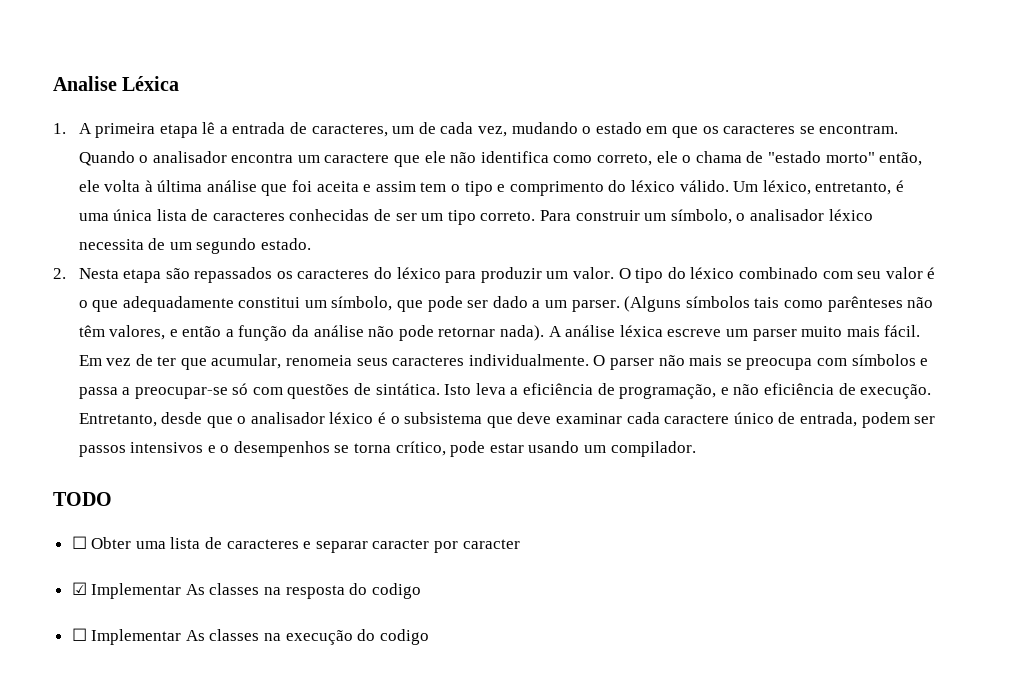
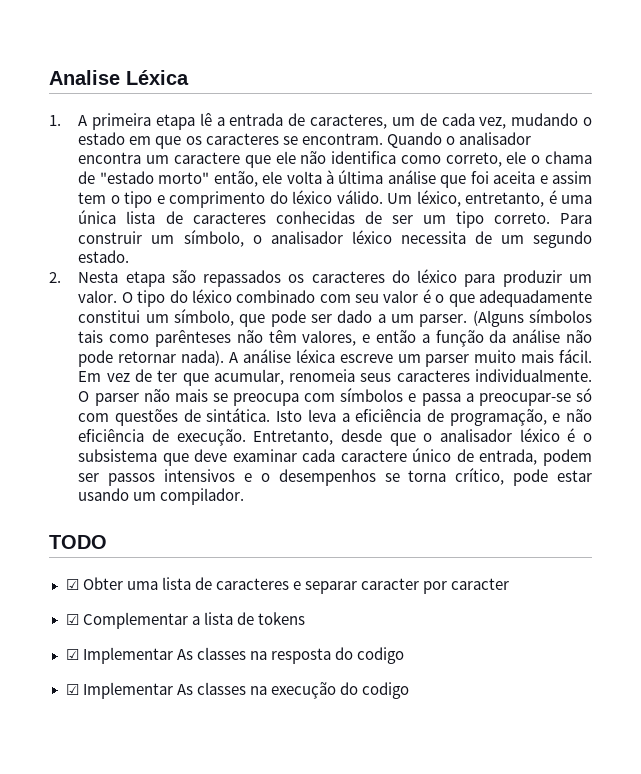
[71,536,87,549] ☐ -> [65,579,79,590] ☑
(520, 544) none -> [65,612,305,629] // ☑ Complementar a lista de tokens
[71,628,87,641] ☐ -> [65,684,79,695] ☑

